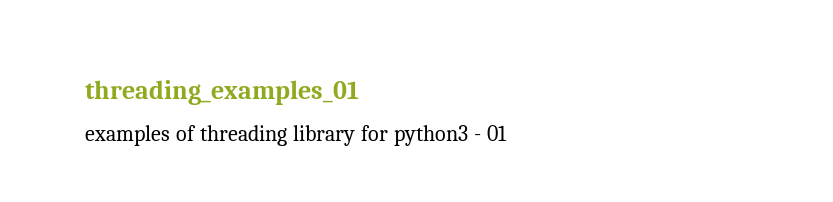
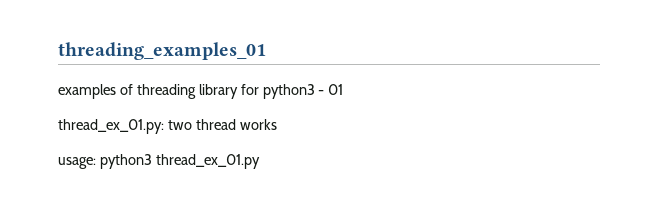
(507, 133) none -> [58,119,277,134] [58,154,260,169] // thread_ex_01.py: two thread works // usage: python3 thread_ex_01.py

